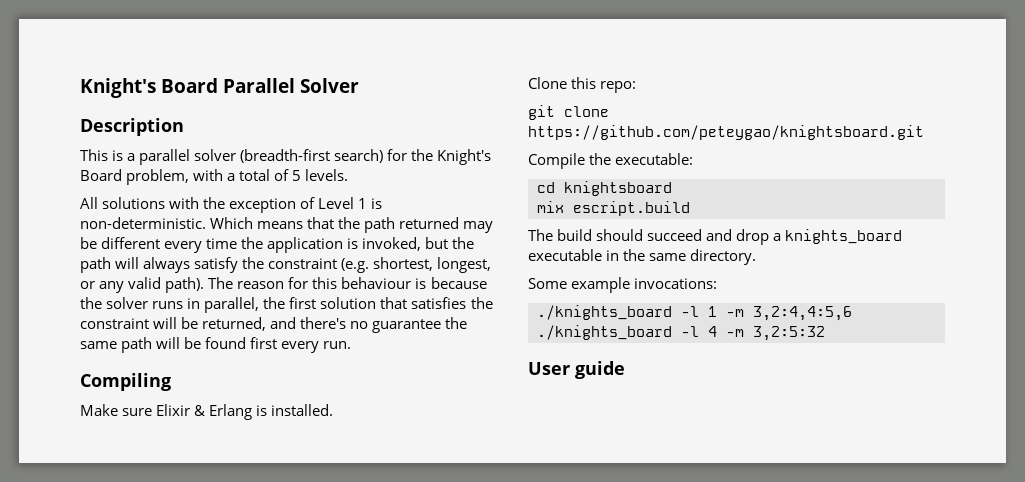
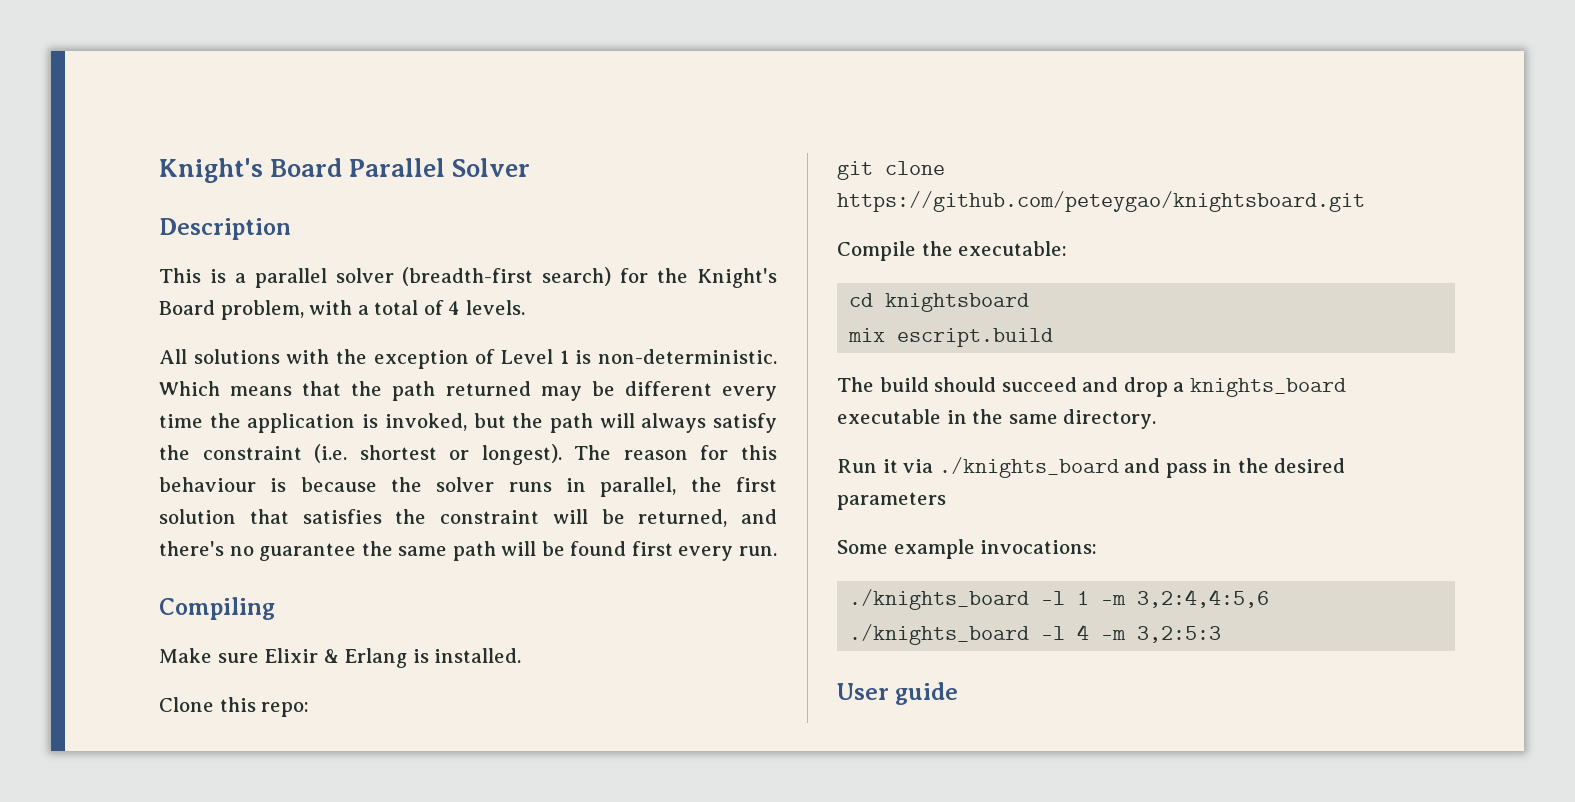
[292,170,302,181] 5 -> [448,301,461,315] 4
[341,257,492,273] [80,277,205,293] (e.g. shortest, longest, or any valid path). -> [314,444,562,465] (i.e. shortest or longest).
(757, 257) none -> [837,457,1346,478] [837,492,946,510] // Run it via ./knights_board and pass in the desired parameters
[753,326,825,341] 3,2:5:32 -> [1137,626,1222,643] 3,2:5:3

